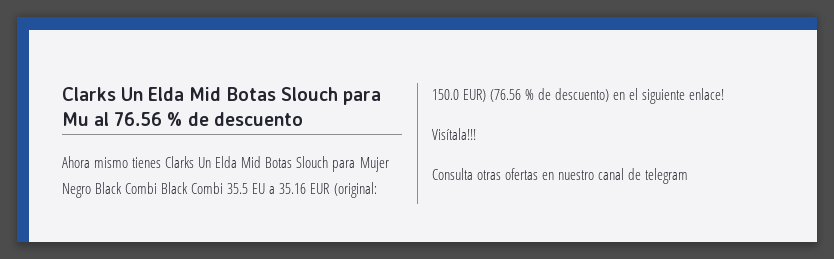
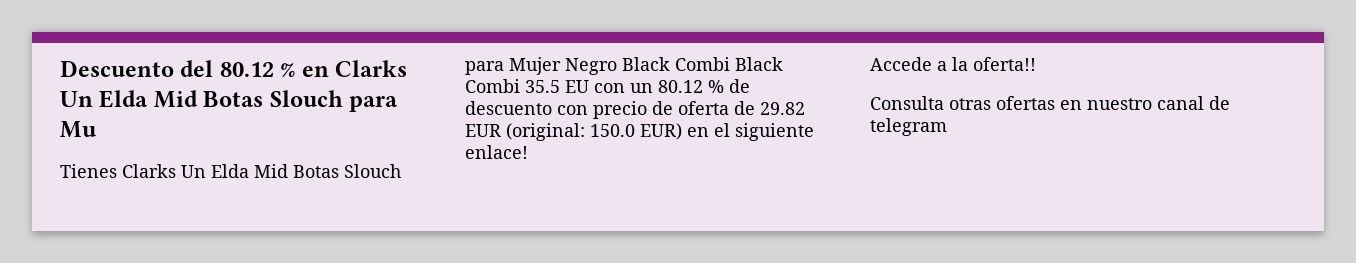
(62, 94) none -> [60,60,329,77] Descuento del 80.12 % en
[94,112,303,126] [62,156,162,168] al 76.56 % de descuento // Ahora mismo tienes -> [60,164,117,178] // Tienes
[269,182,377,198] [432,88,610,102] a 35.16 EUR (original: 150.0 EUR) (76.56 % de descuento) -> [594,79,750,93] [465,101,805,119] [465,123,682,141] con un 80.12 % de descuento con precio de oferta de 29.82 EUR (original: 150.0 EUR)
[432,128,476,140] Visítala!!! -> [870,57,1036,71] Accede a la oferta!!

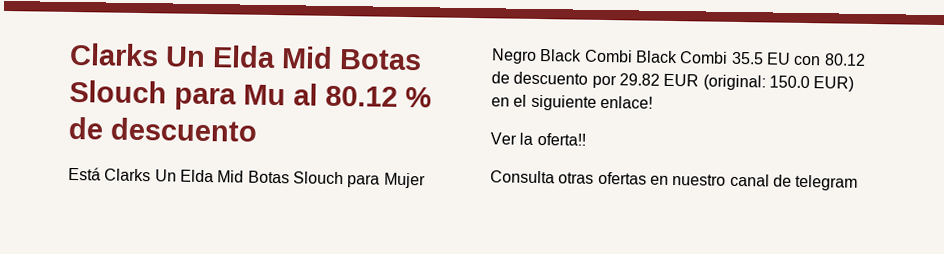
[60,60,329,77] Descuento del 80.12 % en -> (69, 54) none
[60,164,117,178] // Tienes -> [293,83,432,108] [68,116,258,142] [68,166,101,181] al 80.12 % de descuento // Está
[630,79,750,93] [465,101,755,119] un 80.12 % de descuento con precio de oferta de -> [823,53,866,66] [491,71,617,89] 80.12 de descuento por
[870,57,947,71] Accede a -> [490,132,517,145] Ver

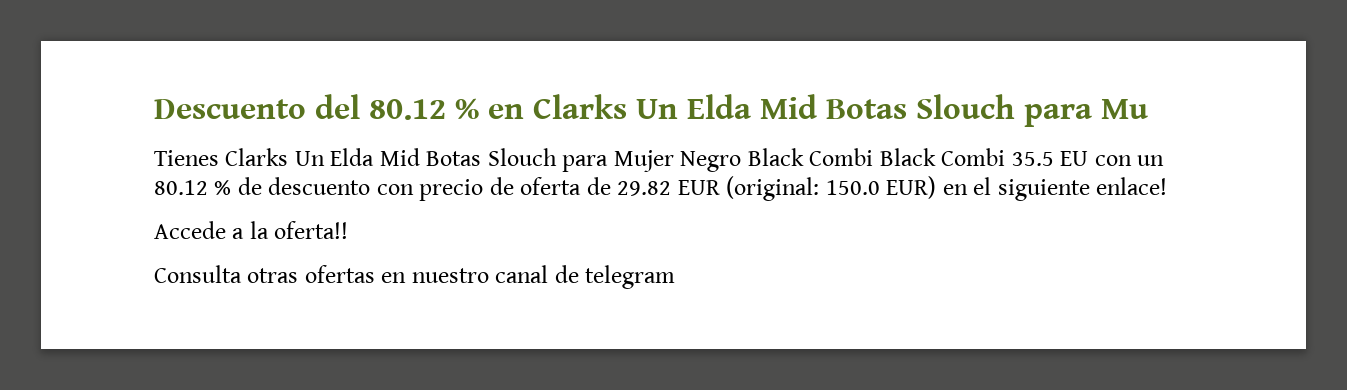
(69, 54) none -> [154,94,524,120] Descuento del 80.12 % en
[293,83,432,108] [68,116,258,142] [68,166,101,181] al 80.12 % de descuento // Está -> [154,150,219,166] // Tienes
[823,53,866,66] [491,71,617,89] 80.12 de descuento por -> [1137,155,1165,166] [154,177,611,201] un 80.12 % de descuento con precio de oferta de
[490,132,517,145] Ver -> [154,221,245,239] Accede a

